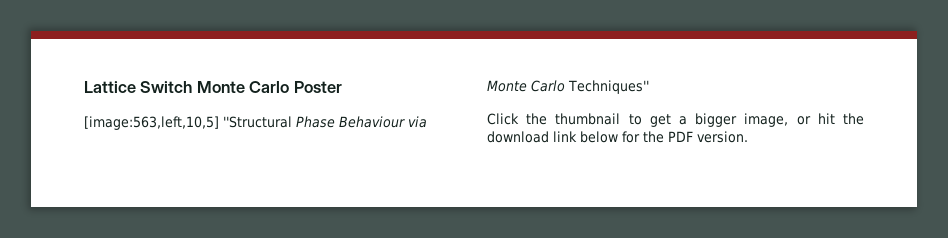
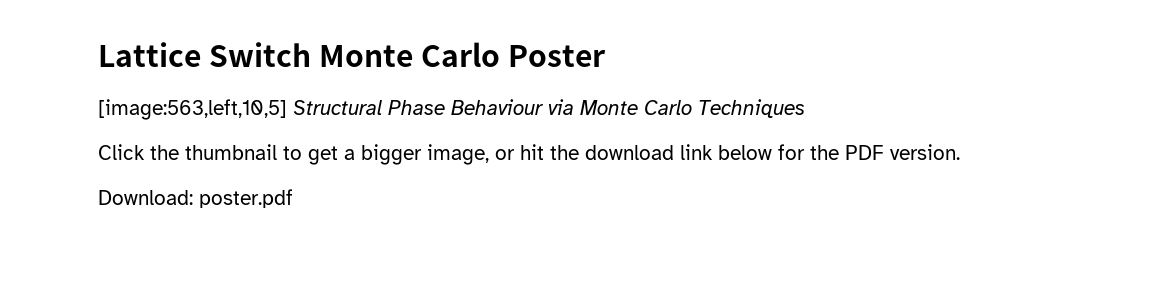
[223,116,292,128] ''Structural -> [293,100,382,115] Structural
[568,80,649,94] Techniques'' -> [698,99,805,118] Techniques
(748, 137) none -> [98,189,293,208] // Download: poster.pdf

